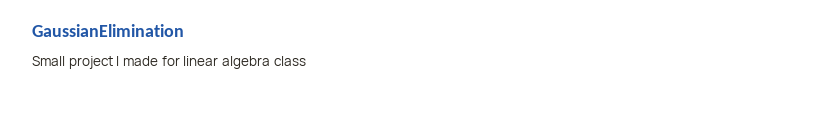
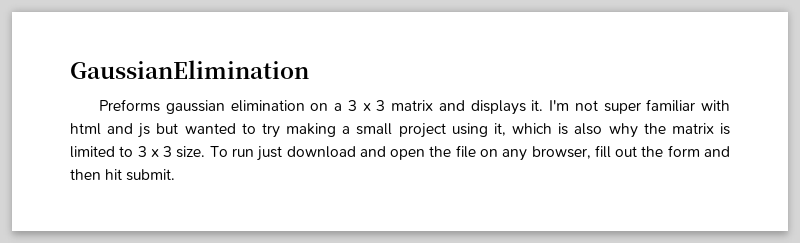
[32,56,306,69] Small project I made for linear algebra class -> [99,99,730,115] [70,123,730,138] [70,145,731,161] [70,169,176,181] Preforms gaussian elimination on a 3 x 3 matrix and displays it. I'm not super familiar with html and js but wanted to try making a small project using it, which is also why the matrix is limited to 3 x 3 size. To run just download and open the file on any browser, fill out the form and then hit submit.

